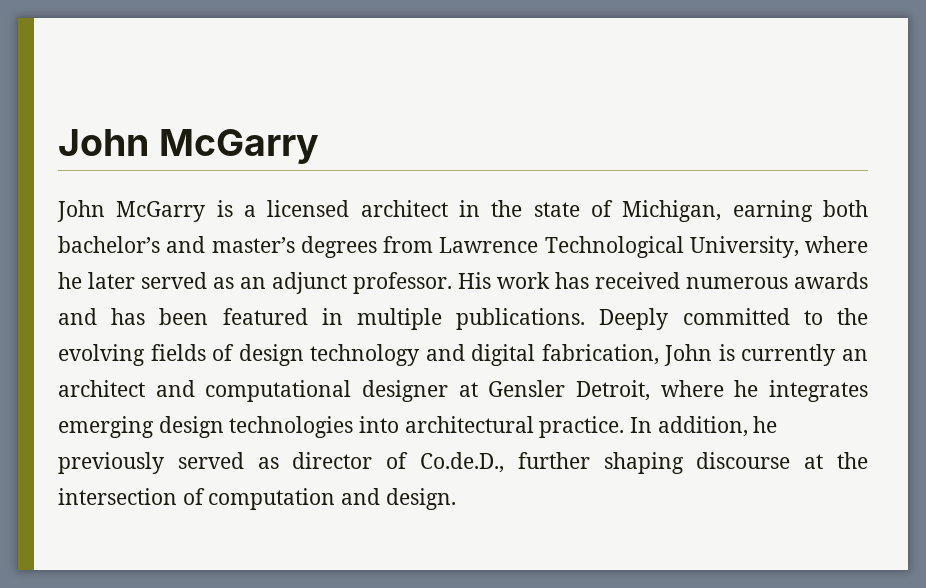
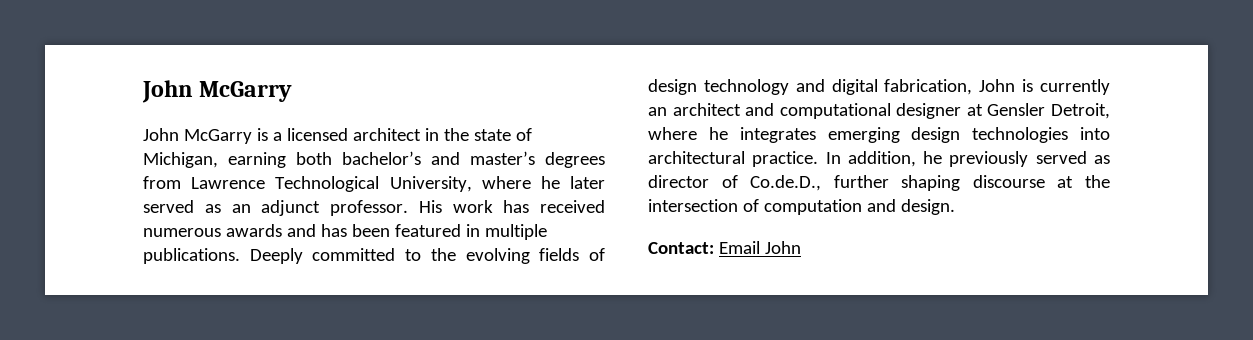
(456, 499) none -> [648,241,801,254] // Contact: Email John

